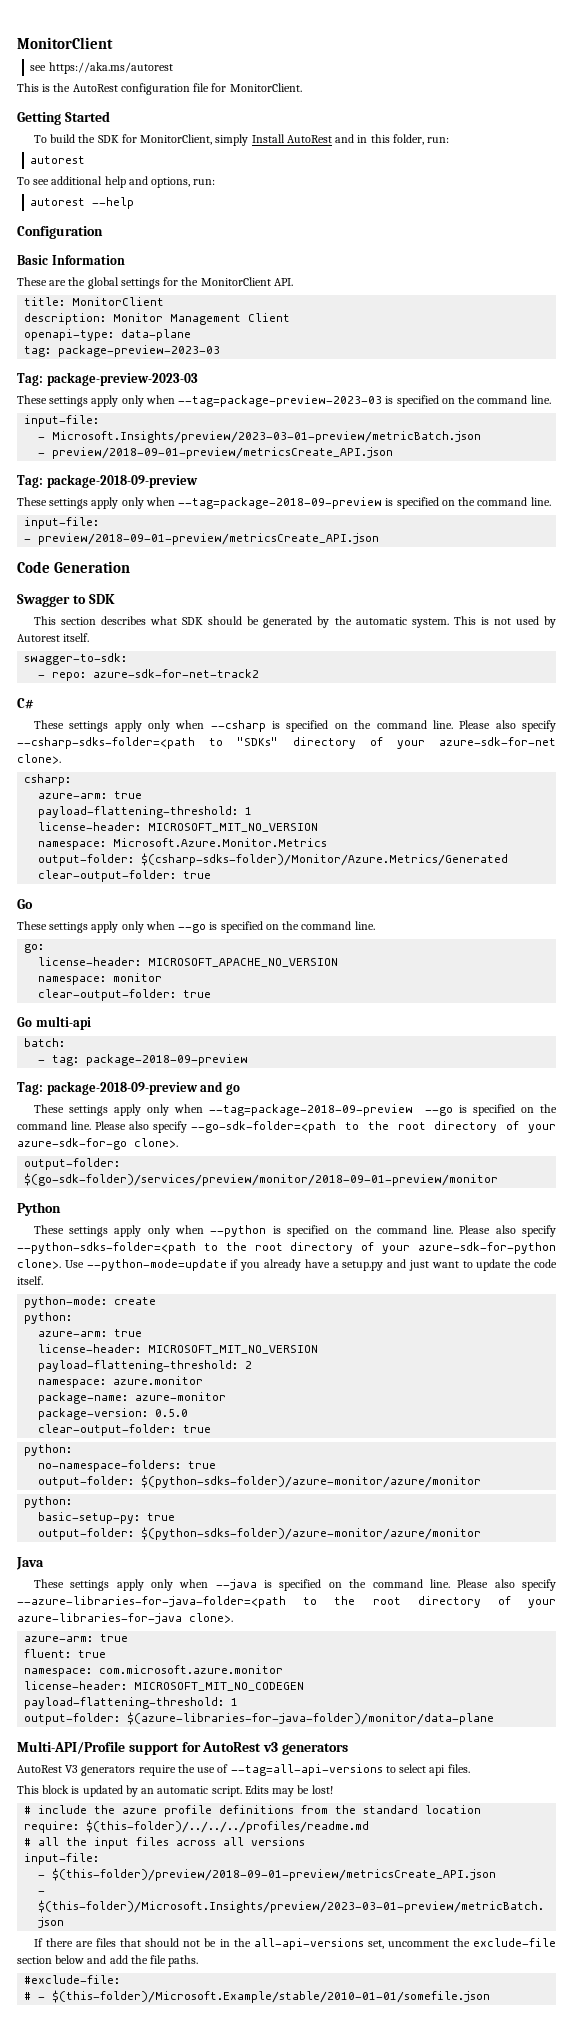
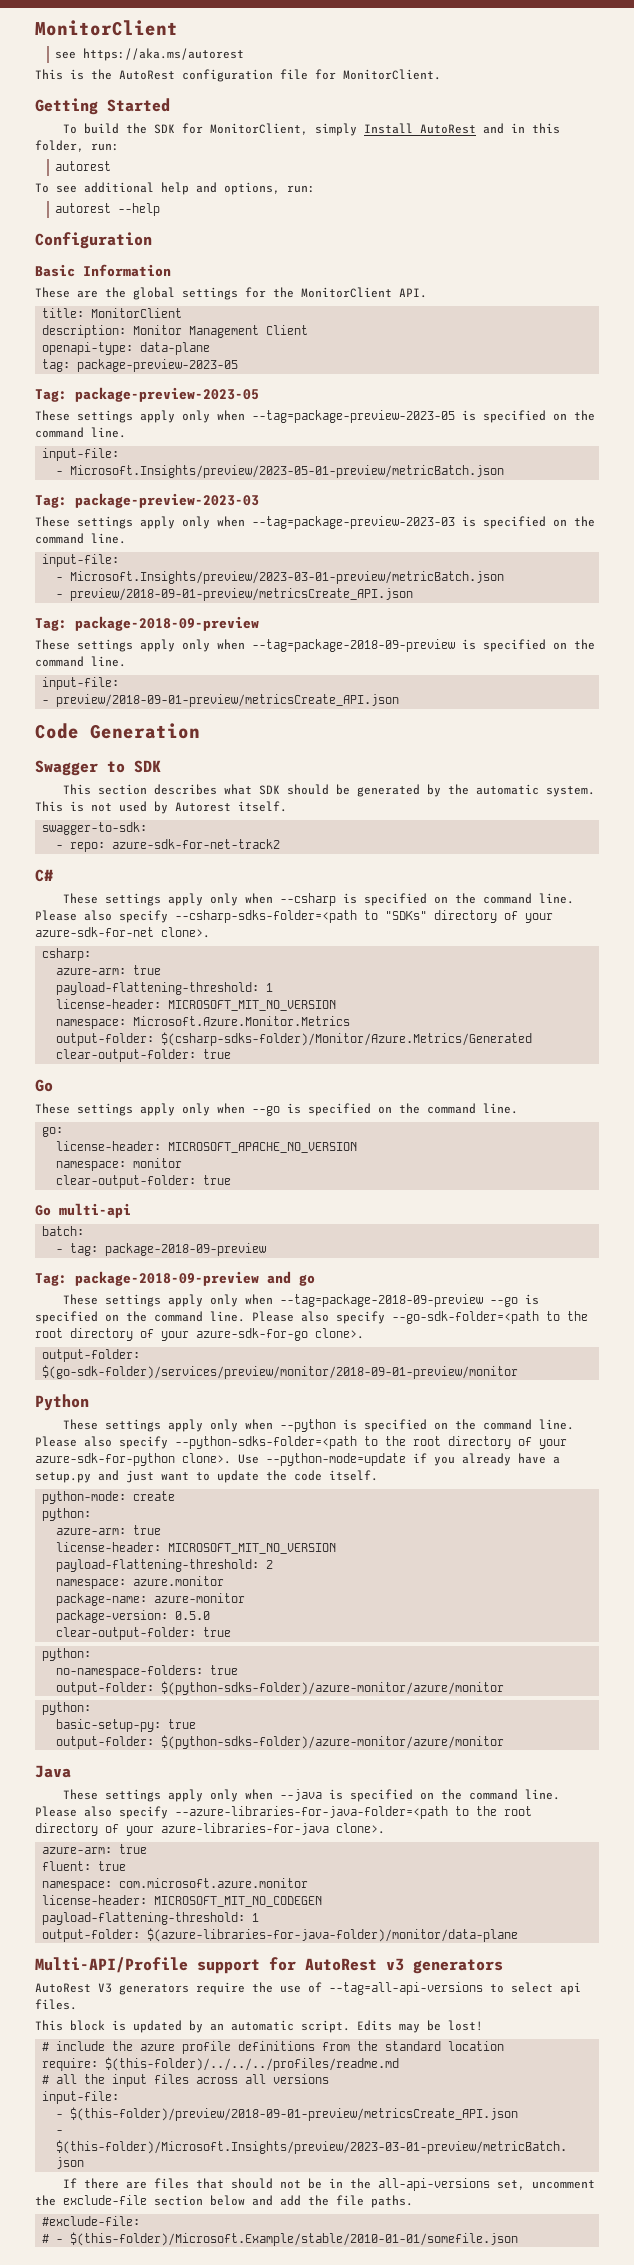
[58,345,221,357] package-preview-2023-03 -> [77,359,239,372] [35,387,259,402] [35,410,595,423] [35,427,126,438] [42,448,120,461] [56,465,505,478] package-preview-2023-05 // Tag: package-preview-2023-05 // These settings apply only when --tag=package-preview-2023-05 is specified on the command line. // input-file: // - Microsoft.Insights/preview/2023-05-01-preview/metricBatch.json

